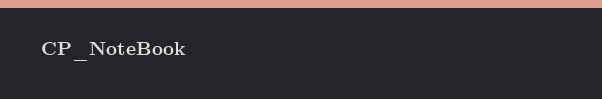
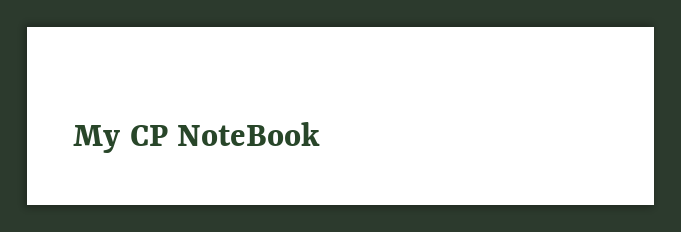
[41,42,186,61] CP_NoteBook -> [73,122,321,153] My CP NoteBook

